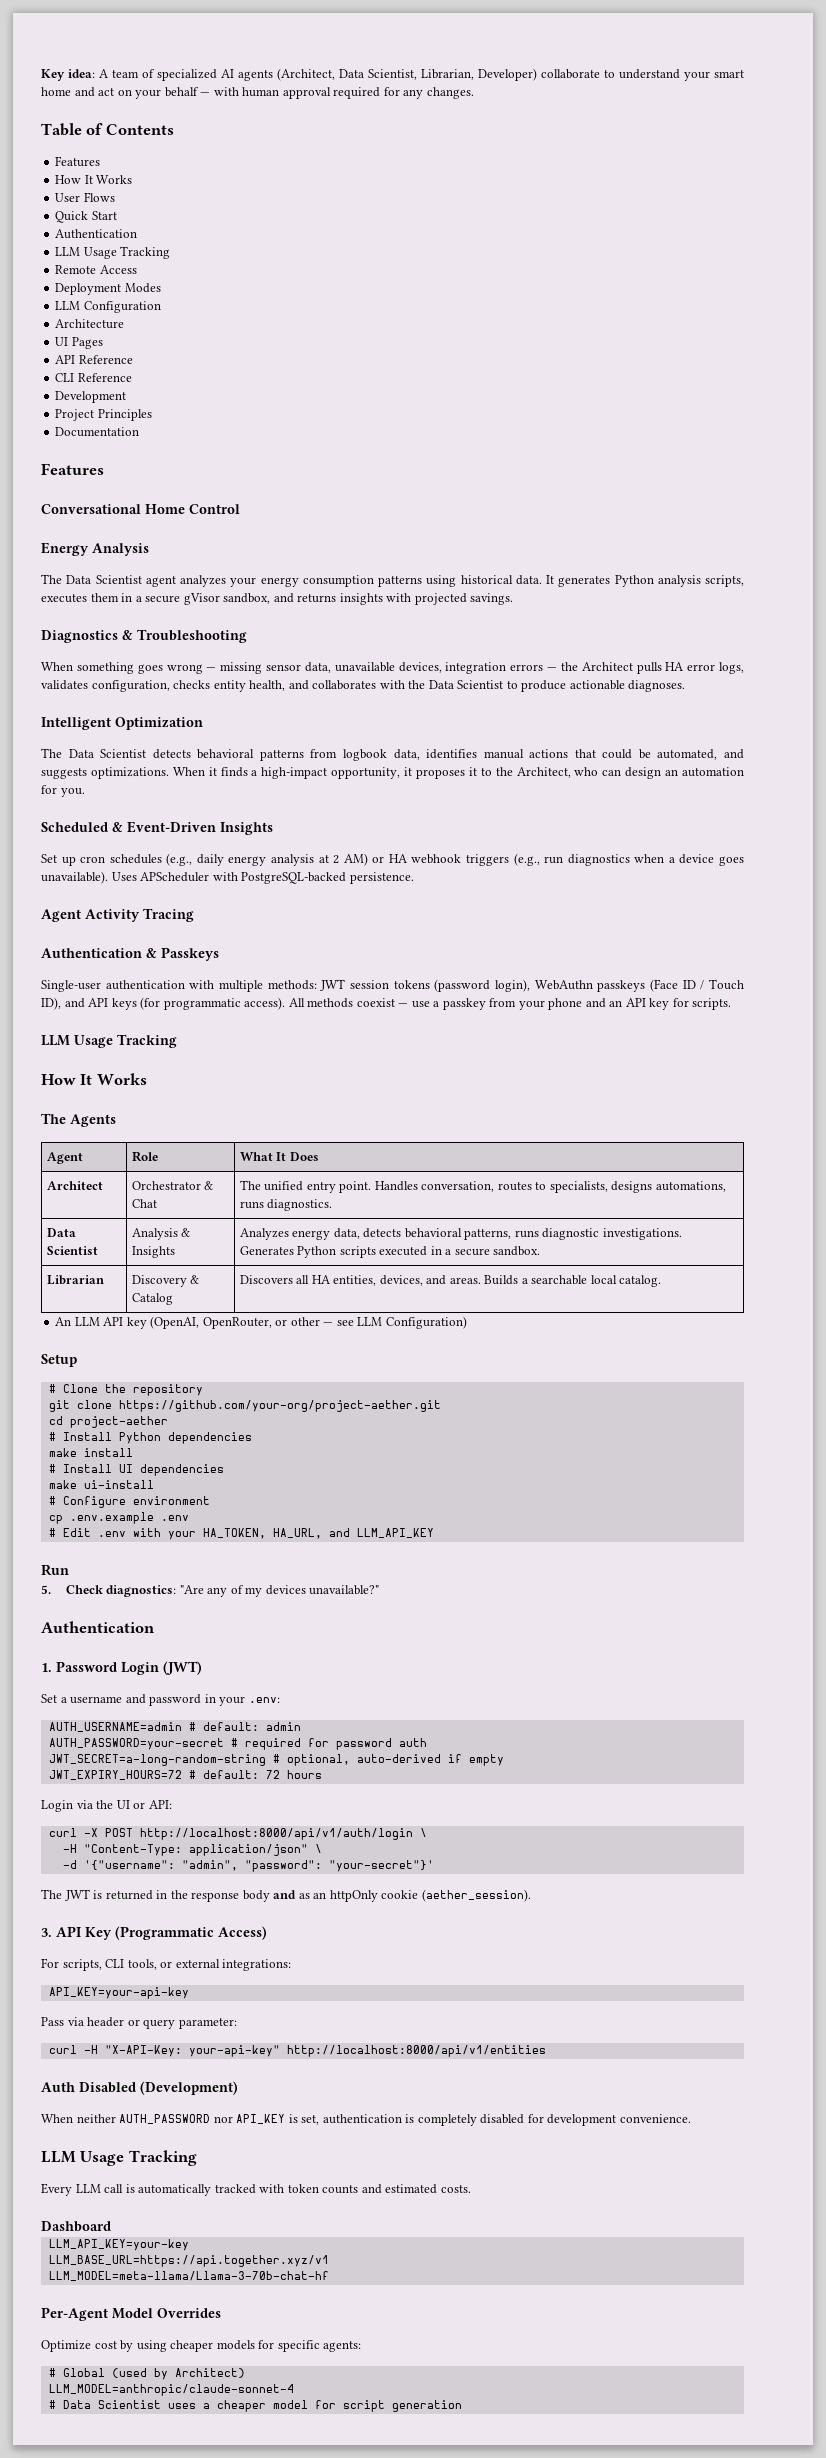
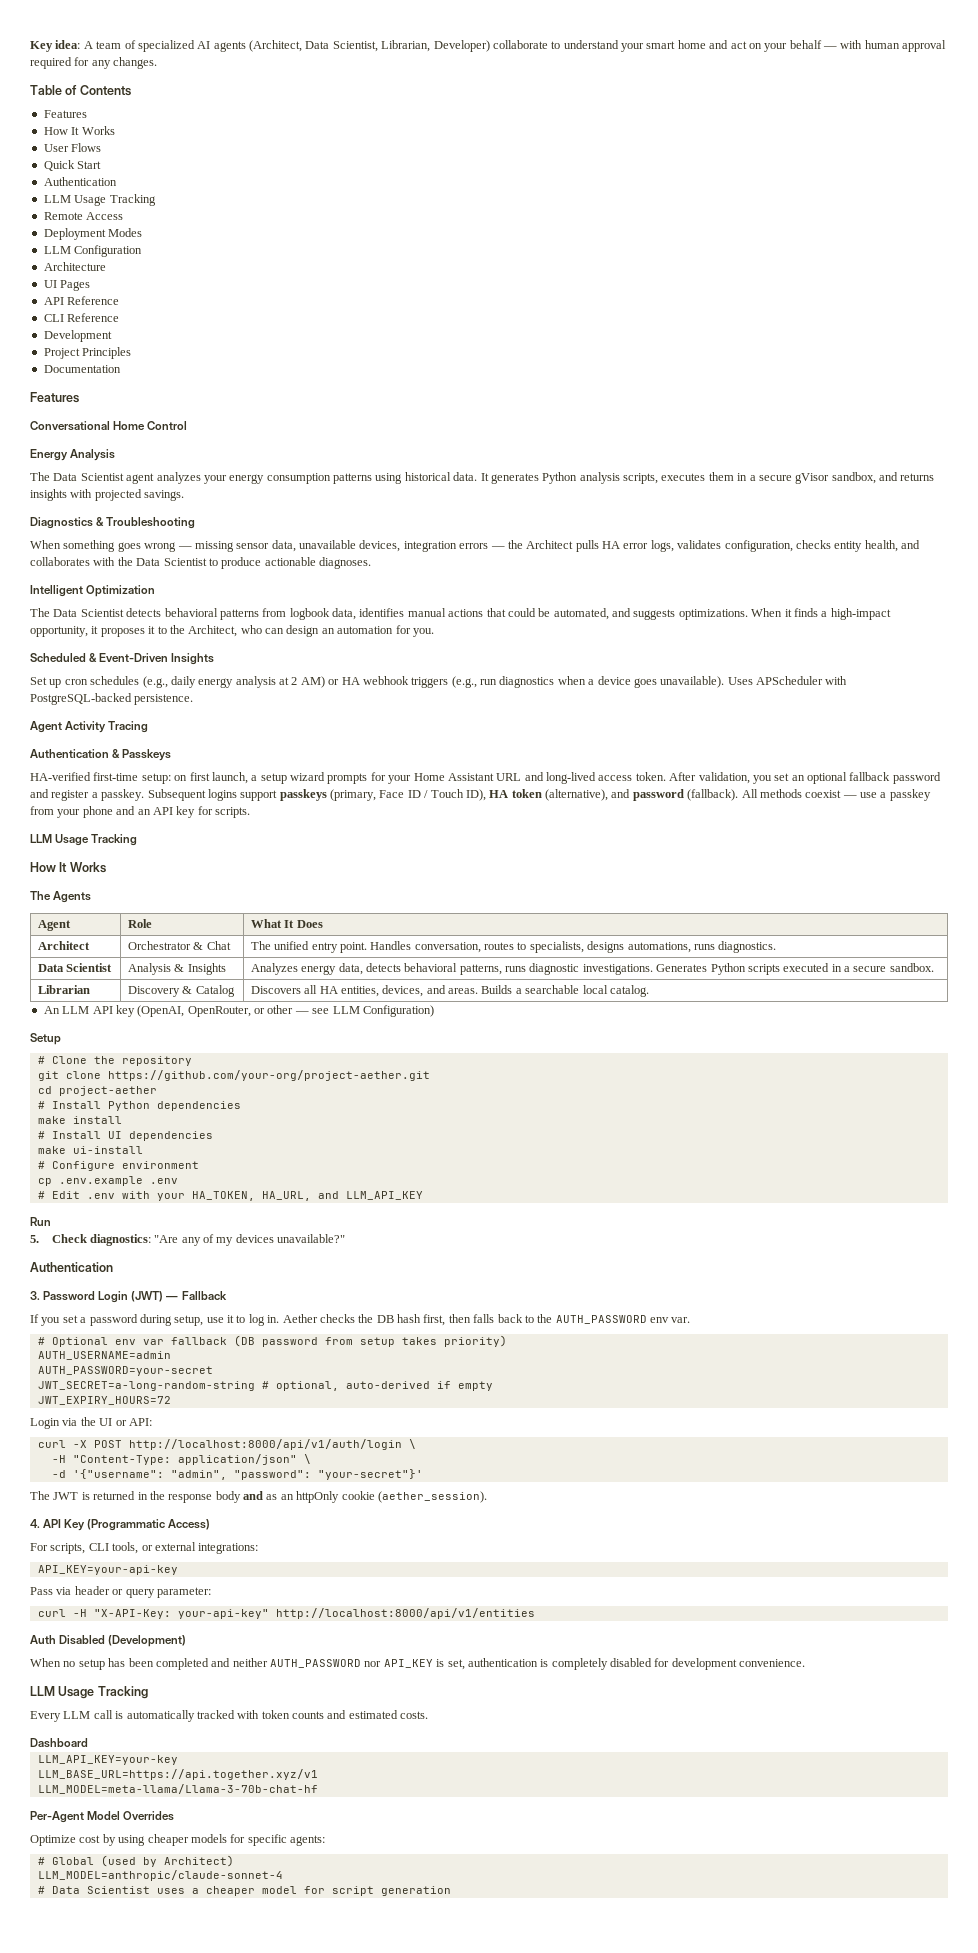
[41,979,744,992] [41,997,286,1010] Single-user authentication with multiple methods: JWT session tokens (password login), WebAuthn passkeys (Face ID / Touch ID), and API keys (for programmatic access). -> [30,772,941,784] [30,789,739,801] HA-verified first-time setup: on first launch, a setup wizard prompts for your Home Assistant URL and long-lived access token. After validation, you set an optional fallback password and register a passkey. Subsequent logins support passkeys (primary, Face ID / Touch ID), HA token (alternative), and password (fallback).
[41,1663,52,1672] 1. -> [30,1291,40,1300] 3.
[41,1694,280,1706] [48,1722,301,1732] [48,1738,427,1750] // Set a username and password in your .env: // AUTH_USERNAME=admin # default: admin // AUTH_PASSWORD=your-secret # required for password auth -> [166,1291,227,1300] [30,1314,691,1326] [37,1335,507,1347] [37,1351,171,1360] [37,1366,213,1376] — Fallback // If you set a password during setup, use it to log in. Aether checks the DB hash first, then falls back to the AUTH_PASSWORD env var. // # Optional env var fallback (DB password from setup takes priority) // AUTH_USERNAME=admin // AUTH_PASSWORD=your-secret
[188,1770,322,1779] # default: 72 hours -> (171, 1400) none
[41,1928,52,1937] 3. -> [30,1519,40,1528] 4.
(73, 2118) none -> [63,1658,231,1670] no setup has been completed and

